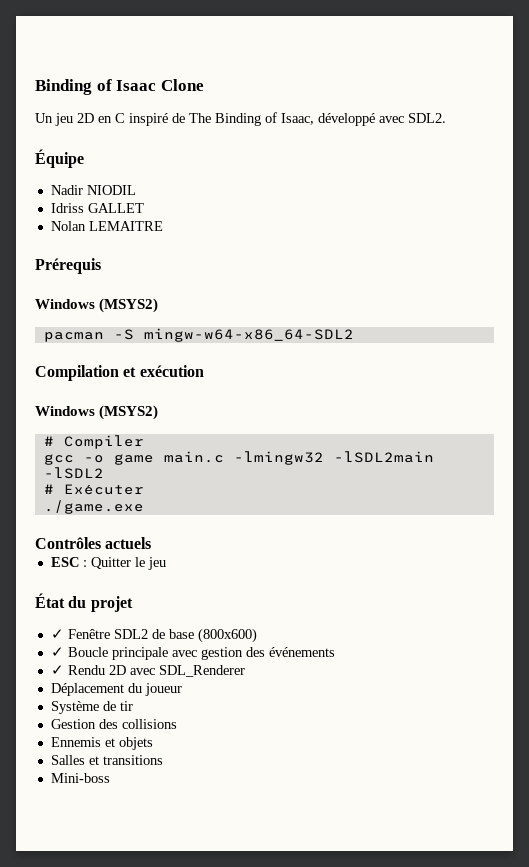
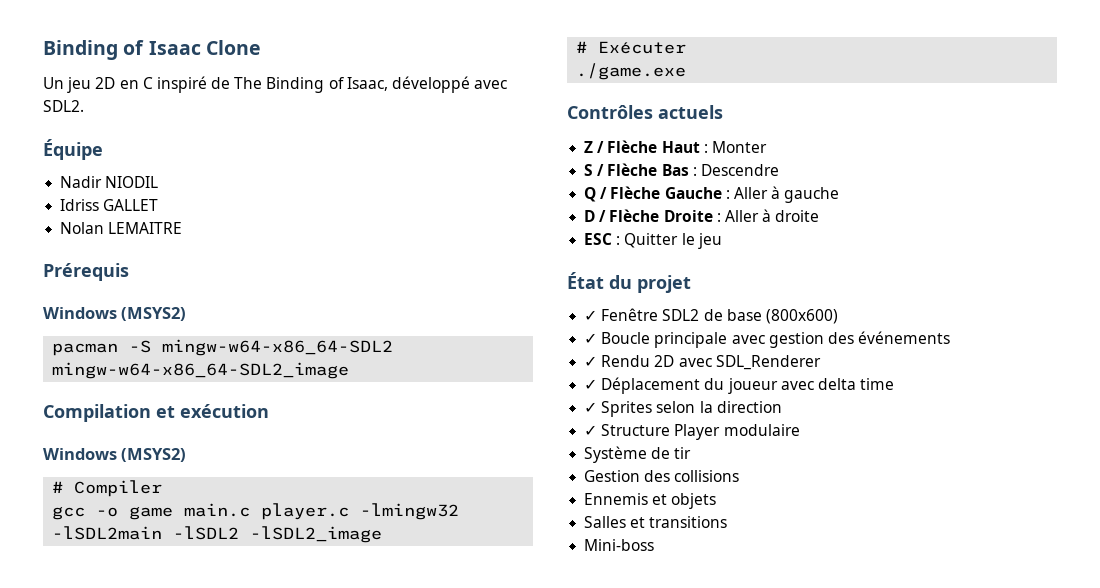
(354, 335) none -> [52,362,350,379] mingw-w64-x86_64-SDL2_image
(224, 457) none -> [261,503,350,520] player.c
(104, 473) none -> [250,526,383,543] -lSDL2_image
(152, 543) none -> [584,140,767,153] [584,163,779,176] [584,186,840,203] [584,209,820,222] // Z / Flèche Haut : Monter // S / Flèche Bas : Descendre // Q / Flèche Gauche : Aller à gauche // D / Flèche Droite : Aller à droite
(245, 671) none -> [584,379,598,390] ✓
(182, 689) none -> [780,378,895,390] [584,401,782,417] [584,424,800,440] avec delta time // ✓ Sprites selon la direction // ✓ Structure Player modulaire

